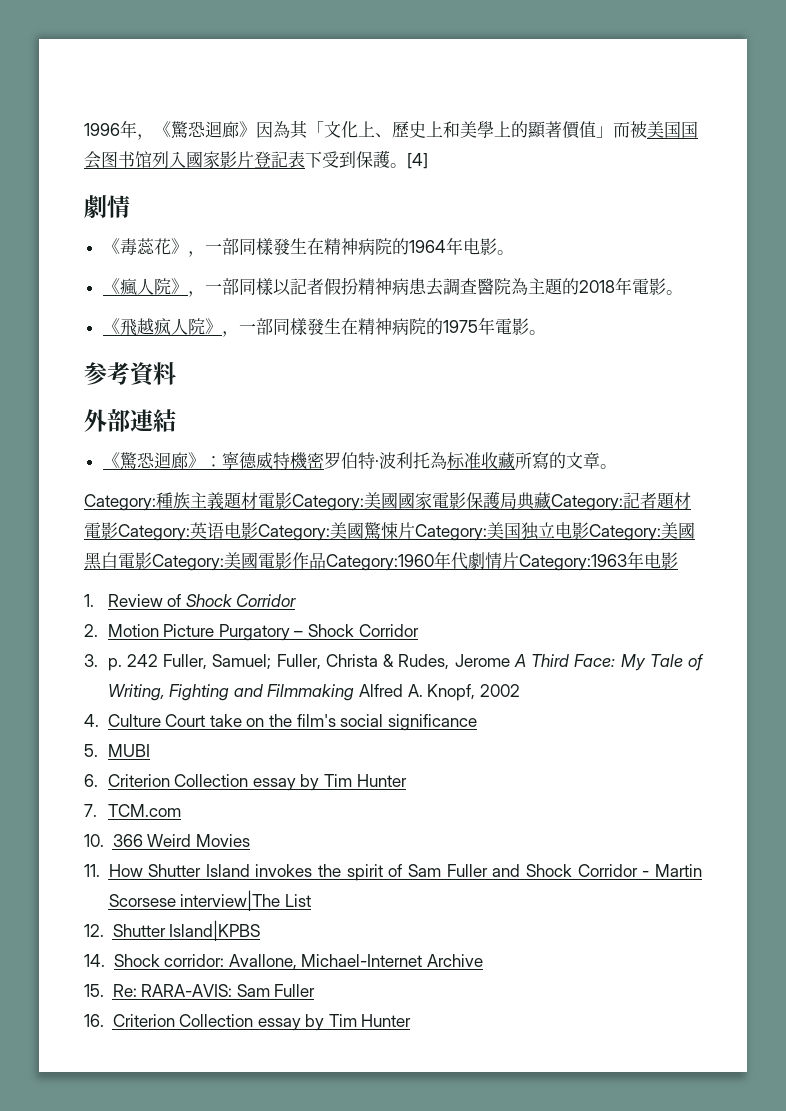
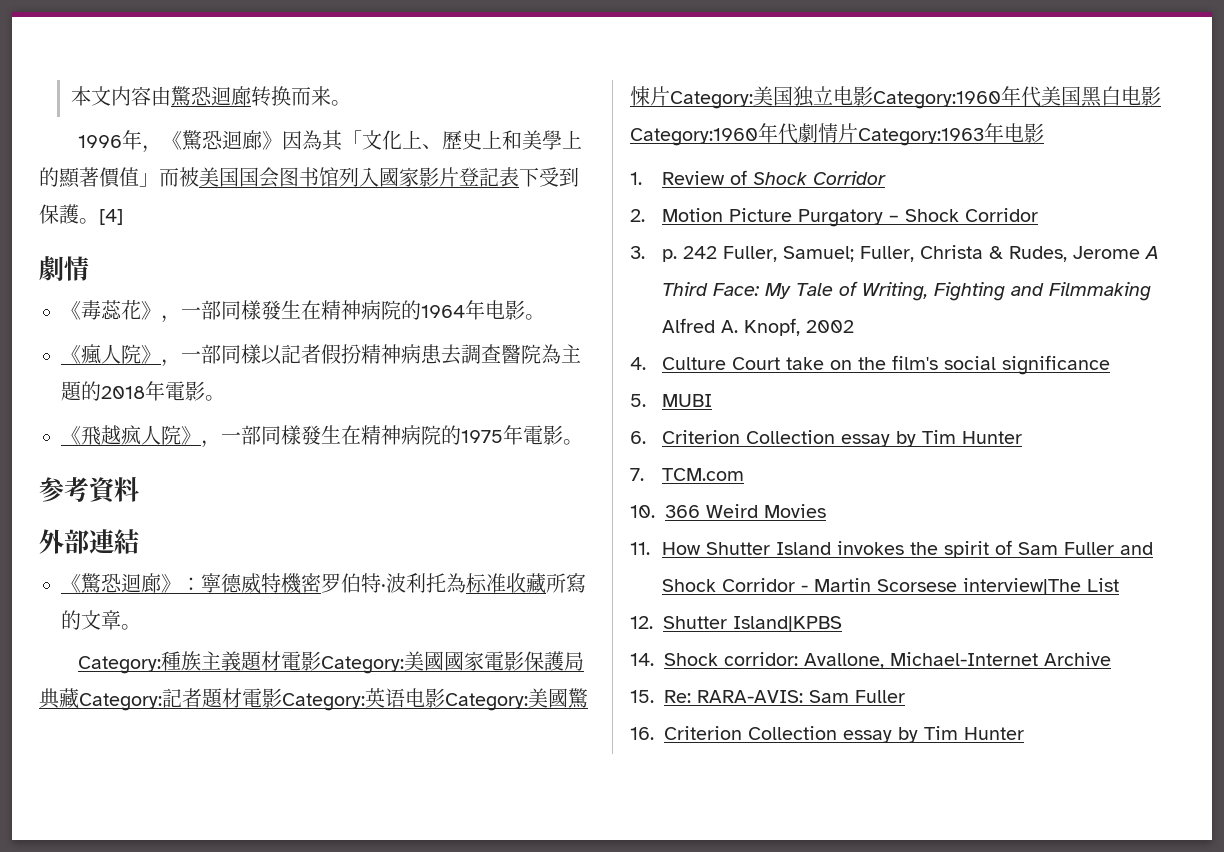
(84, 129) none -> [71,86,352,107] 本文内容由驚恐迴廊转换而来。 //
[589,522,695,541] [84,552,326,571] Category:美國黑白電影Category:美國電影作品 -> [873,86,1161,109] Category:1960年代美国黑白电影

